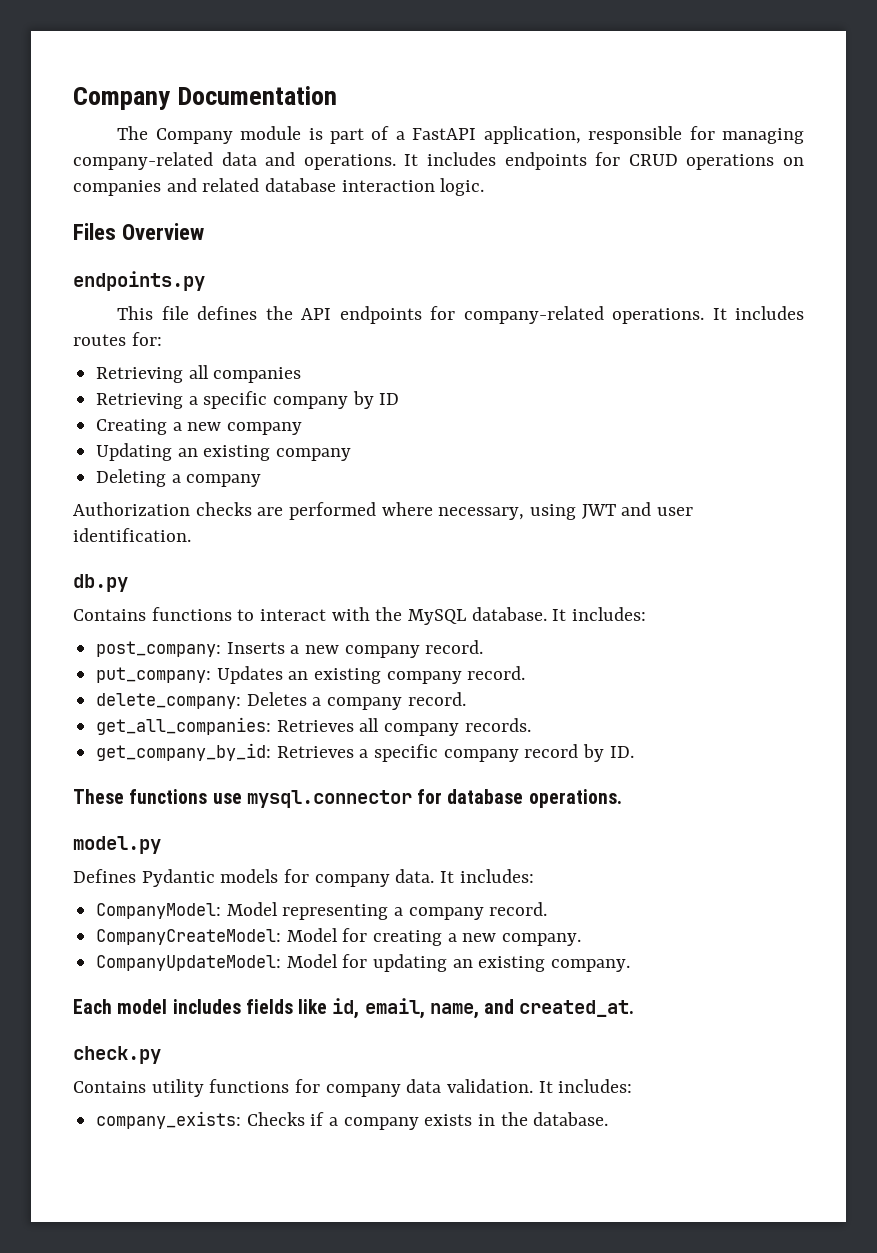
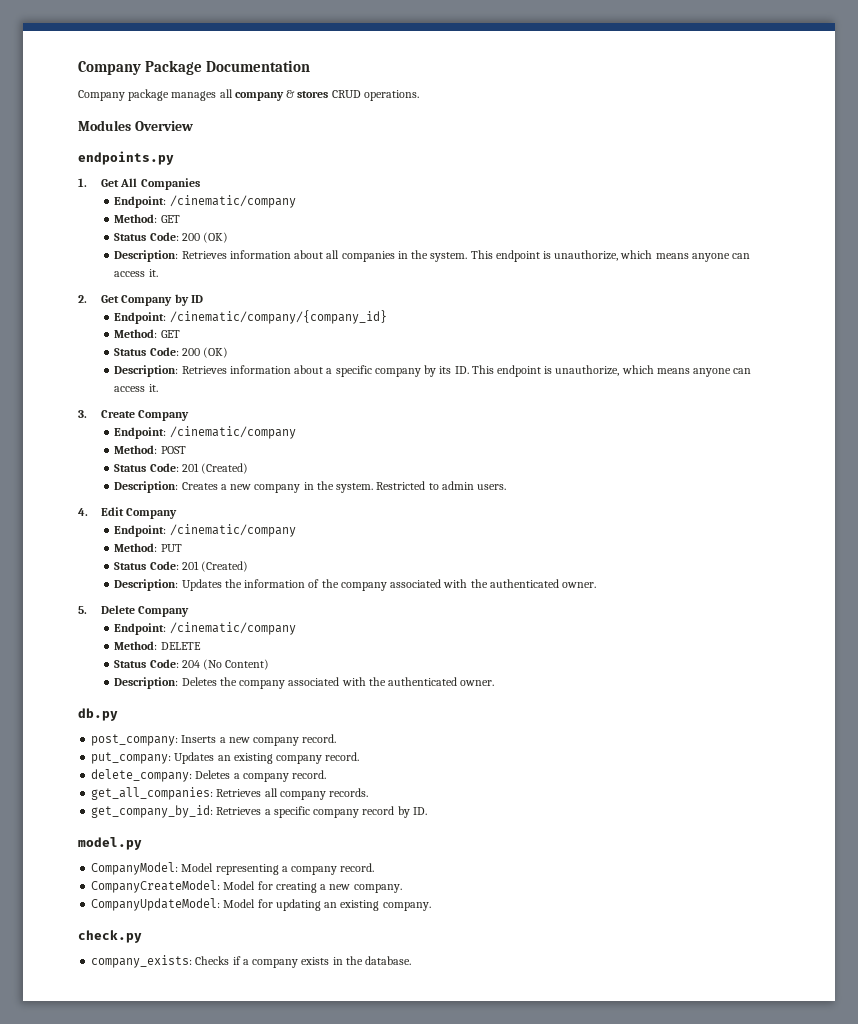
[73,87,170,110] Company -> [78,60,203,75] Company Package
[117,126,805,144] [73,152,805,170] [73,178,485,196] [73,223,205,240] [73,271,205,291] [117,306,804,324] [73,332,162,346] [96,365,302,383] [96,391,400,409] [96,419,303,435] [96,443,352,461] [96,469,262,487] [73,502,694,520] [73,528,191,542] [73,574,128,592] [73,607,647,625] The Company module is part of a FastAPI application, responsible for managing company-related data and operations. It includes endpoints for CRUD operations on companies and related database interaction logic. // Files Overview // endpoints.py // This file defines the API endpoints for company-related operations. It includes routes for: // Retrieving all companies // Retrieving a specific company by ID // Creating a new company // Updating an existing company // Deleting a company // Authorization checks are performed where necessary, using JWT and user identification. // db.py // Contains functions to interact with the MySQL database. It includes: -> [78,89,419,101] [78,120,193,131] [78,151,174,165] [78,178,200,190] [114,195,296,208] [114,214,180,223] [114,232,229,243] [114,250,751,262] [114,269,158,277] [78,294,203,306] [114,310,387,324] [114,329,180,338] [114,347,229,358] [114,365,752,377] [114,384,158,392] [78,410,190,421] [114,426,296,439] [114,445,186,454] [114,463,249,474] [114,481,506,493] [78,507,178,519] [114,524,296,537] [114,543,182,552] [114,561,249,572] [114,579,596,591] [78,605,190,617] [114,622,296,635] [114,641,201,650] [114,659,270,670] [114,677,495,689] [78,708,118,721] Company package manages all company & stores CRUD operations. // Modules Overview // endpoints.py // 1. Get All Companies // Endpoint: /cinematic/company // Method: GET // Status Code: 200 (OK) // Description: Retrieves information about all companies in the system. This endpoint is unauthorize, which means anyone can access it. // 2. Get Company by ID // Endpoint: /cinematic/company/{company_id} // Method: GET // Status Code: 200 (OK) // Description: Retrieves information about a specific company by its ID. This endpoint is unauthorize, which means anyone can access it. // 3. Create Company // Endpoint: /cinematic/company // Method: POST // Status Code: 201 (Created) // Description: Creates a new company in the system. Restricted to admin users. // 4. Edit Company // Endpoint: /cinematic/company // Method: PUT // Status Code: 201 (Created) // Description: Updates the information of the company associated with the authenticated owner. // 5. Delete Company // Endpoint: /cinematic/company // Method: DELETE // Status Code: 204 (No Content) // Description: Deletes the company associated with the authenticated owner. // db.py
[73,789,622,808] [73,836,161,854] [73,869,534,887] These functions use mysql.connector for database operations. // model.py // Defines Pydantic models for company data. It includes: -> [78,837,142,850] model.py
[73,998,635,1019] [73,1046,161,1064] [73,1079,633,1097] Each model includes fields like id, email, name, and created_at. // check.py // Contains utility functions for company data validation. It includes: -> [78,930,142,943] check.py

